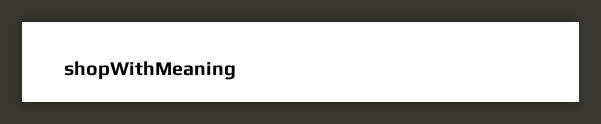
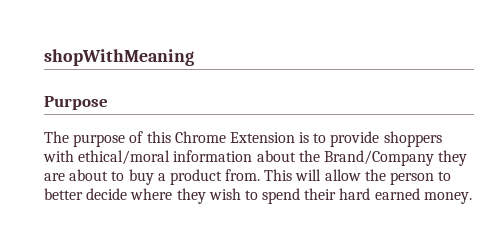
(236, 70) none -> [44,96,108,110] [44,131,442,147] [43,150,468,166] [44,169,452,185] [44,188,472,204] // Purpose // The purpose of this Chrome Extension is to provide shoppers with ethical/moral information about the Brand/Company they are about to buy a product from. This will allow the person to better decide where they wish to spend their hard earned money.

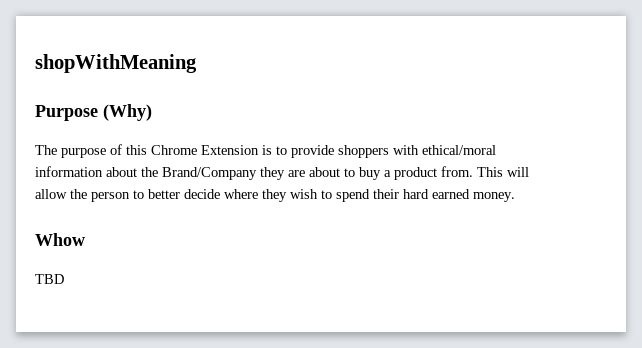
(108, 103) none -> [103,104,152,121] (Why)
(472, 198) none -> [35,233,85,246] [35,274,64,284] // Whow // TBD

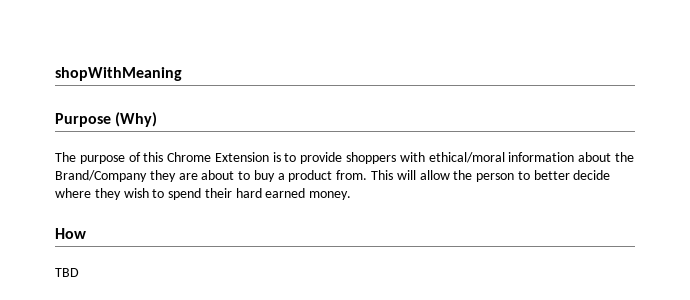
[35,233,85,246] Whow -> [55,228,86,239] How

